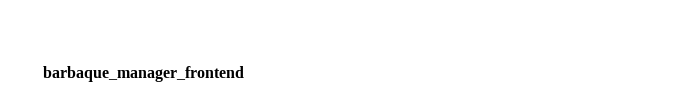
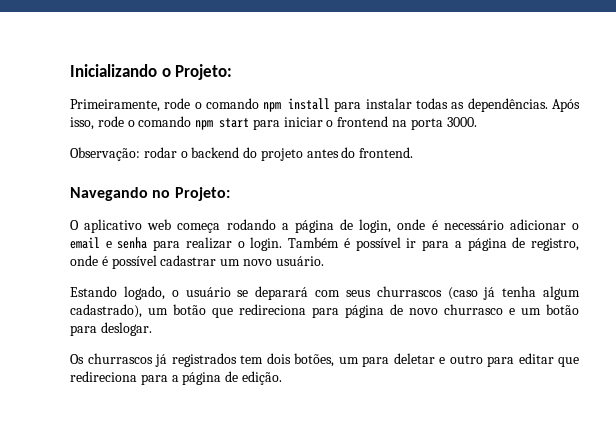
[43,66,244,82] barbaque_manager_frontend -> [70,64,233,80] [70,98,581,112] [70,116,477,130] [70,147,414,161] [70,187,230,201] [70,219,579,233] [70,237,580,251] [70,255,324,269] [70,286,580,300] [70,304,579,318] [70,322,152,336] [70,353,579,367] [70,371,282,385] Inicializando o Projeto: // Primeiramente, rode o comando npm install para instalar todas as dependências. Após isso, rode o comando npm start para iniciar o frontend na porta 3000. // Observação: rodar o backend do projeto antes do frontend. // Navegando no Projeto: // O aplicativo web começa rodando a página de login, onde é necessário adicionar o email e senha para realizar o login. Também é possível ir para a página de registro, onde é possível cadastrar um novo usuário. // Estando logado, o usuário se deparará com seus churrascos (caso já tenha algum cadastrado), um botão que redireciona para página de novo churrasco e um botão para deslogar. // Os churrascos já registrados tem dois botões, um para deletar e outro para editar que redireciona para a página de edição.

